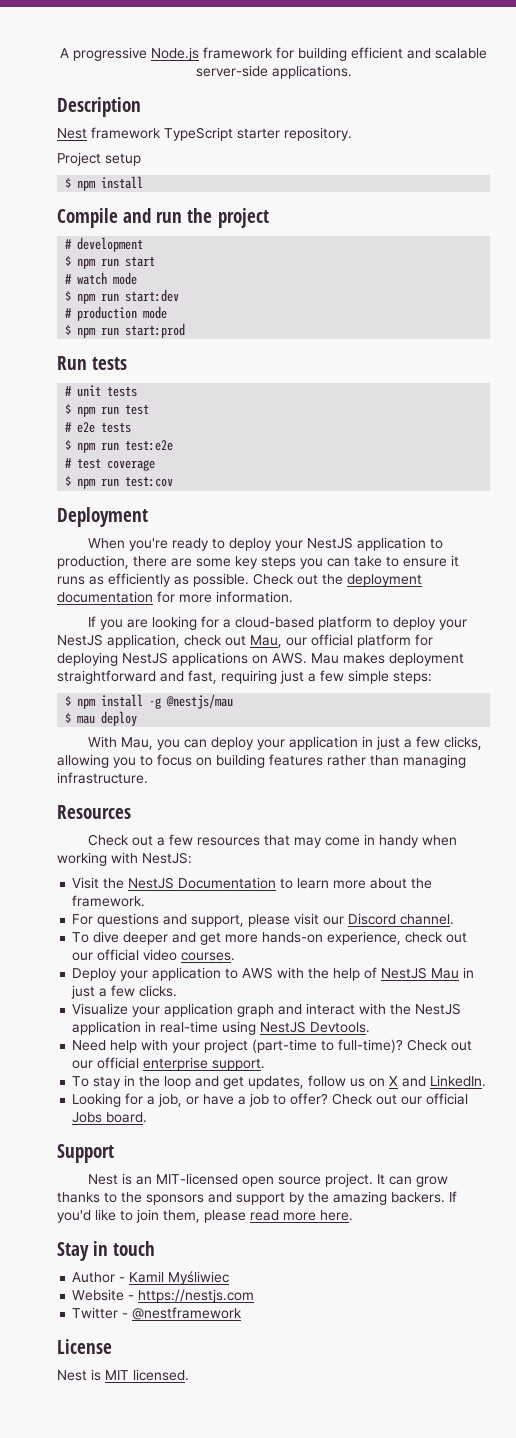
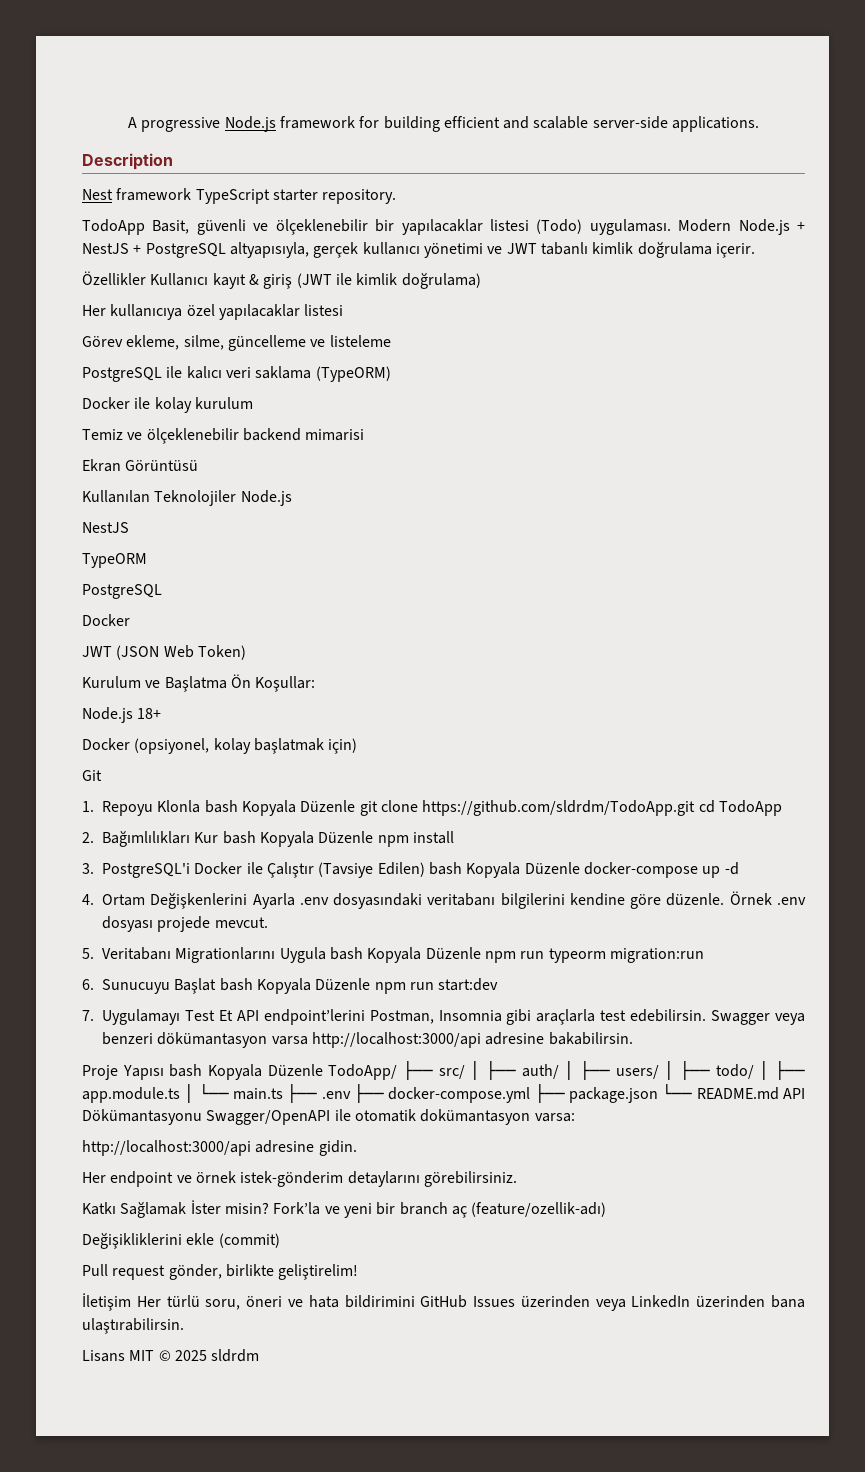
[57,152,141,166] [65,176,144,191] [57,208,269,228] [65,237,144,252] [65,256,156,269] [65,272,138,285] [65,289,180,304] [65,306,168,321] [65,323,186,338] [57,356,128,370] [65,385,138,397] [65,404,150,417] [65,422,132,433] [65,440,174,453] [65,458,156,471] [65,476,174,489] [57,507,148,527] [87,537,443,551] [57,555,459,569] [57,573,422,587] [57,591,293,603] [87,616,467,630] [57,634,433,648] [57,652,464,666] [57,670,432,684] [65,694,234,709] [65,711,138,726] [87,736,482,750] [57,754,466,768] [57,772,148,784] [57,805,131,819] [87,834,457,848] [57,852,192,866] [72,877,433,889] [72,895,146,907] [72,913,455,927] [72,931,468,945] [72,949,236,961] [72,967,475,981] [71,985,178,999] [72,1003,462,1017] [72,1021,371,1035] [72,1039,473,1053] [72,1057,266,1071] [72,1075,487,1089] [72,1093,469,1107] [72,1112,148,1123] [57,1144,114,1163] [87,1173,448,1187] [57,1191,457,1205] [57,1209,353,1223] [57,1241,156,1261] [72,1271,230,1285] [72,1289,255,1303] [72,1307,243,1320] [57,1339,112,1354] [57,1369,189,1381] Project setup // $ npm install // Compile and run the project // # development // $ npm run start // # watch mode // $ npm run start:dev // # production mode // $ npm run start:prod // Run tests // # unit tests // $ npm run test // # e2e tests // $ npm run test:e2e // # test coverage // $ npm run test:cov // Deployment // When you're ready to deploy your NestJS application to production, there are some key steps you can take to ensure it runs as efficiently as possible. Check out the deployment documentation for more information. // If you are looking for a cloud-based platform to deploy your NestJS application, check out Mau, our official platform for deploying NestJS applications on AWS. Mau makes deployment straightforward and fast, requiring just a few simple steps: // $ npm install -g @nestjs/mau // $ mau deploy // With Mau, you can deploy your application in just a few clicks, allowing you to focus on building features rather than managing infrastructure. // Resources // Check out a few resources that may come in handy when working with NestJS: // Visit the NestJS Documentation to learn more about the framework. // For questions and support, please visit our Discord channel. // To dive deeper and get more hands-on experience, check out our official video courses. // Deploy your application to AWS with the help of NestJS Mau in just a few clicks. // Visualize your application graph and interact with the NestJS application in real-time using NestJS Devtools. // Need help with your project (part-time to full-time)? Check out our official enterprise support. // To stay in the loop and get updates, follow us on X and LinkedIn. // Looking for a job, or have a job to offer? Check out our official Jobs board. // Support // Nest is an MIT-licensed open source project. It can grow thanks to the sponsors and support by the amazing backers. If you'd like to join them, please read more here. // Stay in touch // Author - Kamil Myśliwiec // Website - https://nestjs.com // Twitter - @nestframework // License // Nest is MIT licensed. -> [82,219,805,235] [82,241,755,258] [82,271,481,289] [82,304,344,320] [82,335,391,351] [82,366,391,382] [82,397,253,413] [82,428,365,444] [82,459,199,472] [82,490,292,506] [82,522,129,533] [82,553,147,568] [82,584,162,599] [82,614,130,626] [82,645,246,660] [82,674,316,692] [82,707,162,723] [82,738,358,754] [82,770,102,781] [82,800,782,816] [82,830,454,847] [82,862,739,878] [82,891,806,909] [102,916,268,932] [82,947,704,963] [82,978,499,994] [82,1009,805,1025] [102,1032,633,1048] [82,1060,805,1080] [82,1083,806,1103] [82,1109,575,1125] [82,1140,357,1156] [82,1171,517,1187] [82,1200,607,1218] [82,1232,280,1249] [82,1264,359,1280] [82,1293,806,1311] [82,1318,184,1334] [82,1349,260,1362] TodoApp Basit, güvenli ve ölçeklenebilir bir yapılacaklar listesi (Todo) uygulaması. Modern Node.js + NestJS + PostgreSQL altyapısıyla, gerçek kullanıcı yönetimi ve JWT tabanlı kimlik doğrulama içerir. // Özellikler Kullanıcı kayıt & giriş (JWT ile kimlik doğrulama) // Her kullanıcıya özel yapılacaklar listesi // Görev ekleme, silme, güncelleme ve listeleme // PostgreSQL ile kalıcı veri saklama (TypeORM) // Docker ile kolay kurulum // Temiz ve ölçeklenebilir backend mimarisi // Ekran Görüntüsü // Kullanılan Teknolojiler Node.js // NestJS // TypeORM // PostgreSQL // Docker // JWT (JSON Web Token) // Kurulum ve Başlatma Ön Koşullar: // Node.js 18+ // Docker (opsiyonel, kolay başlatmak için) // Git // 1. Repoyu Klonla bash Kopyala Düzenle git clone https://github.com/sldrdm/TodoApp.git cd TodoApp // 2. Bağımlılıkları Kur bash Kopyala Düzenle npm install // 3. PostgreSQL'i Docker ile Çalıştır (Tavsiye Edilen) bash Kopyala Düzenle docker-compose up -d // 4. Ortam Değişkenlerini Ayarla .env dosyasındaki veritabanı bilgilerini kendine göre düzenle. Örnek .env dosyası projede mevcut. // 5. Veritabanı Migrationlarını Uygula bash Kopyala Düzenle npm run typeorm migration:run // 6. Sunucuyu Başlat bash Kopyala Düzenle npm run start:dev // 7. Uygulamayı Test Et API endpoint’lerini Postman, Insomnia gibi araçlarla test edebilirsin. Swagger veya benzeri dökümantasyon varsa http://localhost:3000/api adresine bakabilirsin. // Proje Yapısı bash Kopyala Düzenle TodoApp/ ├── src/ │ ├── auth/ │ ├── users/ │ ├── todo/ │ ├── app.module.ts │ └── main.ts ├── .env ├── docker-compose.yml ├── package.json └── README.md API Dökümantasyonu Swagger/OpenAPI ile otomatik dokümantasyon varsa: // http://localhost:3000/api adresine gidin. // Her endpoint ve örnek istek-gönderim detaylarını görebilirsiniz. // Katkı Sağlamak İster misin? Fork’la ve yeni bir branch aç (feature/ozellik-adı) // Değişikliklerini ekle (commit) // Pull request gönder, birlikte geliştirelim! // İletişim Her türlü soru, öneri ve hata bildirimini GitHub Issues üzerinden veya LinkedIn üzerinden bana ulaştırabilirsin. // Lisans MIT © 2025 sldrdm

